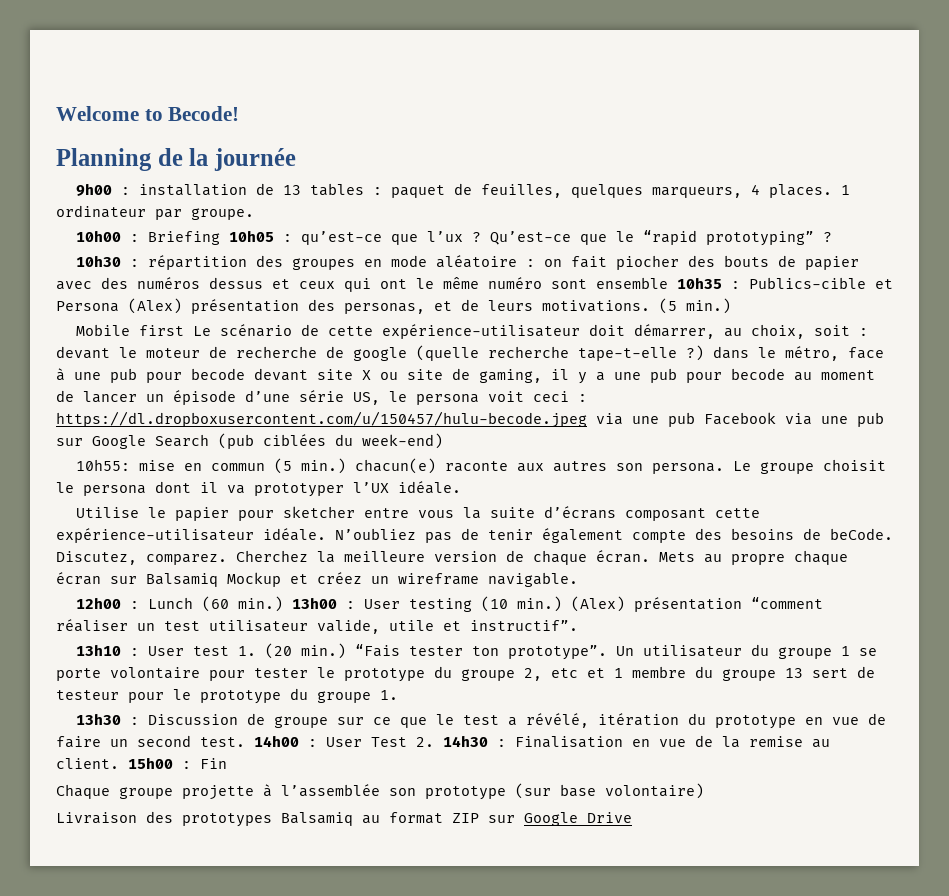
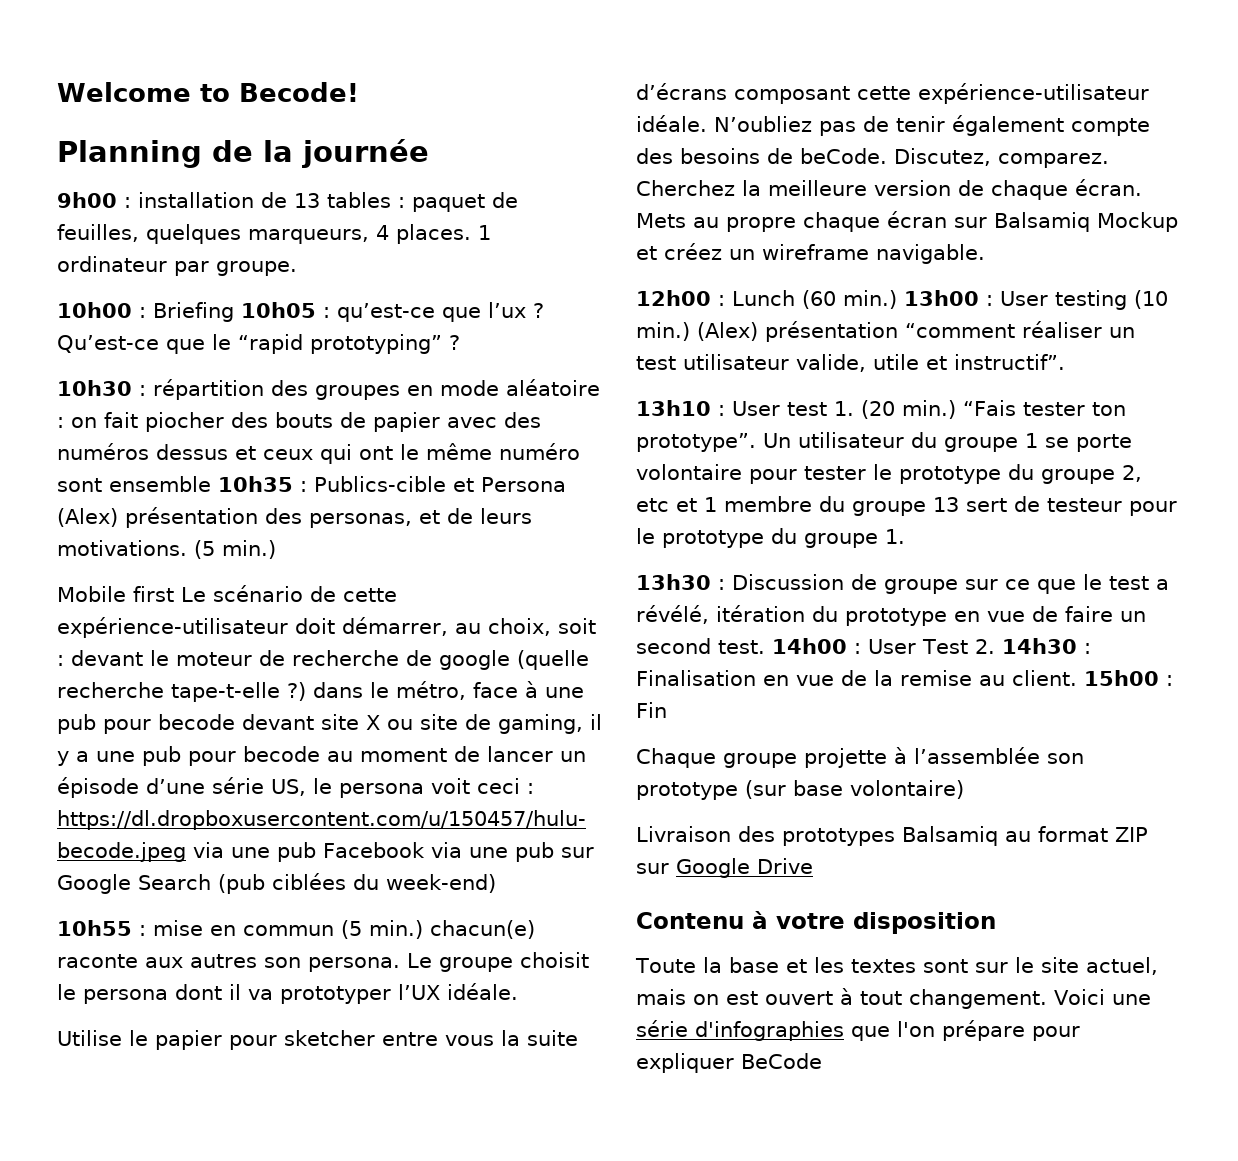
[75,459,130,471] 10h55: -> [57,920,146,936] 10h55 :
(632, 817) none -> [636,911,996,934] [635,957,1158,975] [636,988,1151,1009] [636,1020,1080,1041] [636,1053,822,1073] // Contenu à votre disposition // Toute la base et les textes sont sur le site actuel, mais on est ouvert à tout changement. Voici une série d'infographies que l'on prépare pour expliquer BeCode

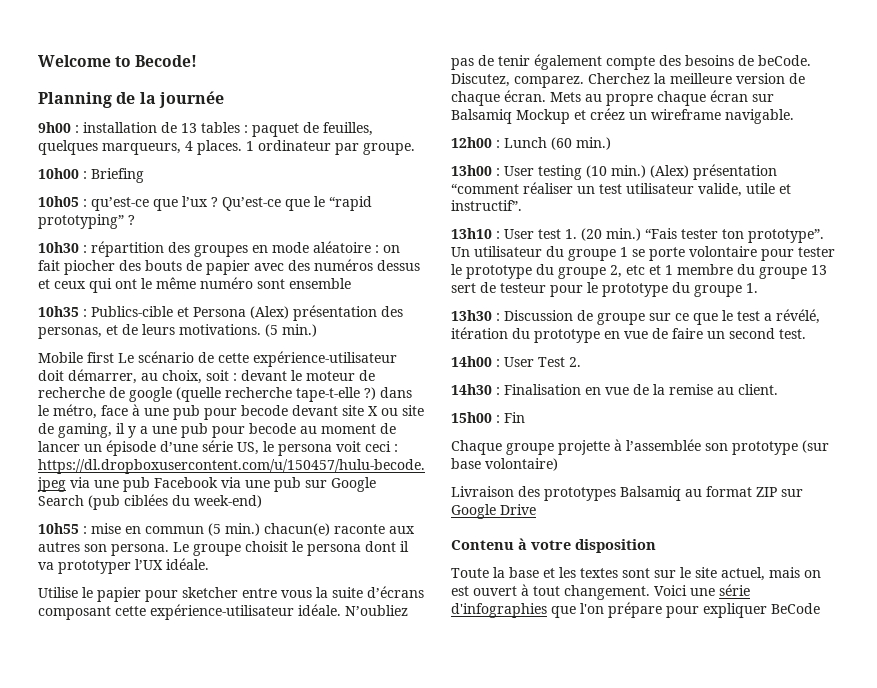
(234, 312) none -> (144, 175) //
(211, 484) none -> (351, 283) //
(897, 299) none -> (611, 143) //
(765, 647) none -> (806, 334) //
(995, 646) none -> (581, 362) //
(1077, 678) none -> (778, 389) //

